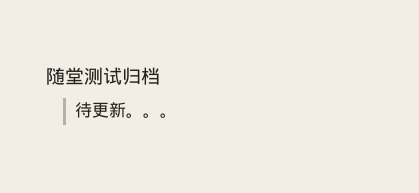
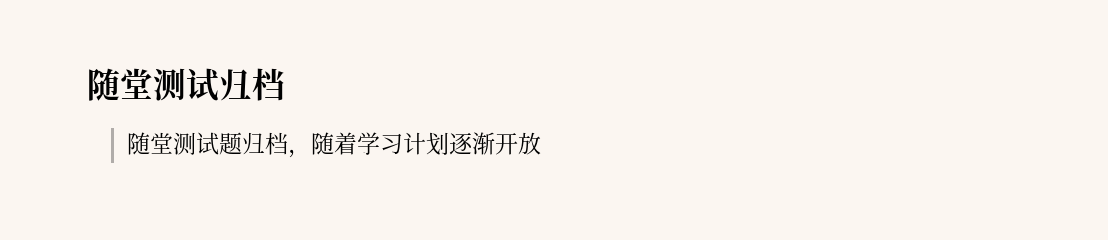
[75,102,178,118] 待更新。。。 -> [126,132,541,158] 随堂测试题归档，随着学习计划逐渐开放

